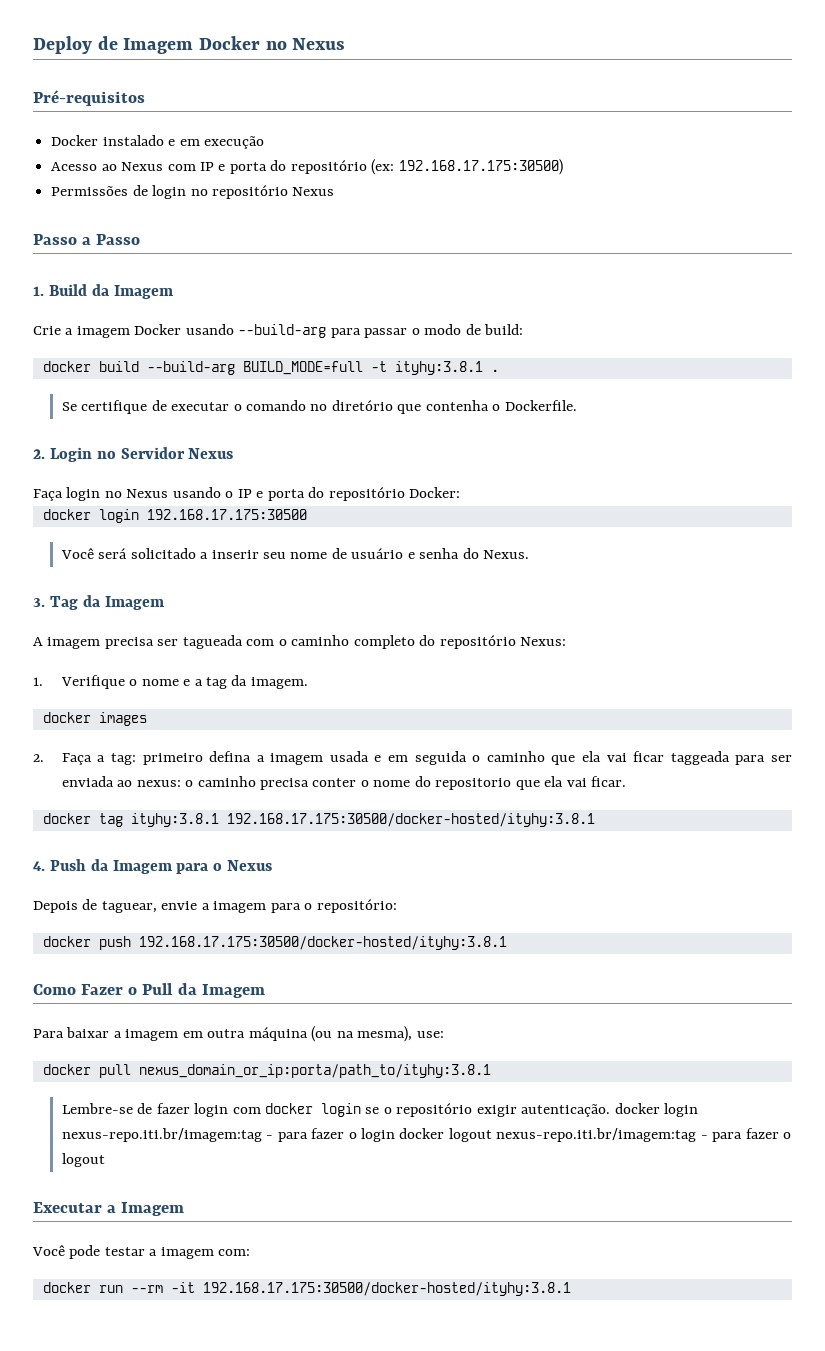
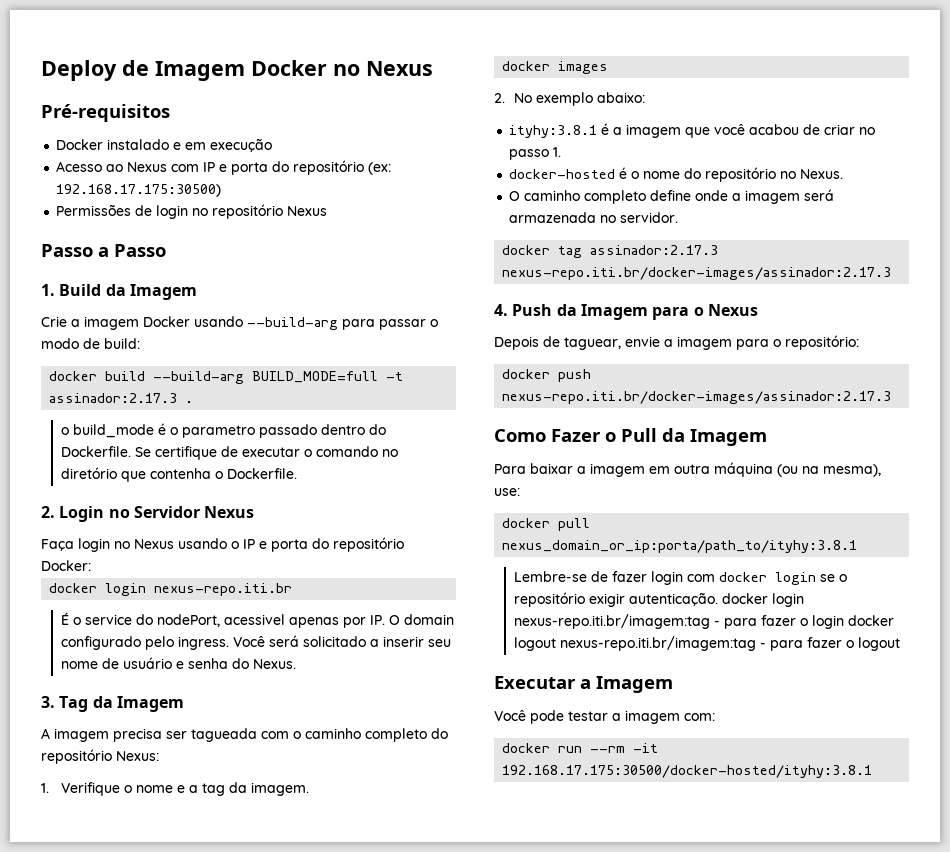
[394,361,483,375] ityhy:3.8.1 -> [49,393,178,403] assinador:2.17.3
(499, 370) none -> [60,423,386,438] [60,446,131,457] o build_mode é o parametro passado dentro do Dockerfile.
[146,509,307,520] 192.168.17.175:30500 // -> [154,583,293,596] [60,612,454,628] [60,636,229,650] nexus-repo.iti.br // É o service do nodePort, acessivel apenas por IP. O domain configurado pelo ingress.
[61,751,793,765] [61,776,627,790] Faça a tag: primeiro defina a imagem usada e em seguida o caminho que ela vai ficar taggeada para ser enviada ao nexus: o caminho precisa conter o nome do repositorio que ela vai ficar. -> [513,92,645,106] [509,123,876,138] [509,147,562,160] [509,167,844,182] [509,189,835,204] [509,212,679,223] No exemplo abaixo: // ityhy:3.8.1 é a imagem que você acabou de criar no passo 1. // docker-hosted é o nome do repositório no Nexus. // O caminho completo define onde a imagem será armazenada no servidor.
[130,813,595,827] ityhy:3.8.1 192.168.17.175:30500/docker-hosted/ityhy:3.8.1 -> [590,245,719,255] [502,267,892,280] assinador:2.17.3 nexus-repo.iti.br/docker-images/assinador:2.17.3
[138,936,507,950] 192.168.17.175:30500/docker-hosted/ityhy:3.8.1 -> [502,391,892,404] nexus-repo.iti.br/docker-images/assinador:2.17.3

